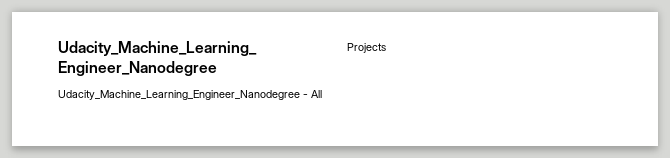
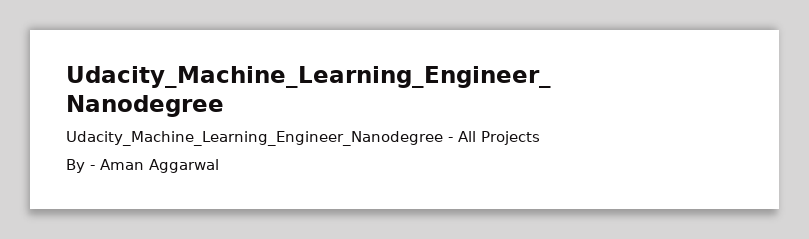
(386, 48) none -> [66,159,219,173] // By - Aman Aggarwal

